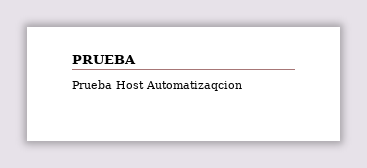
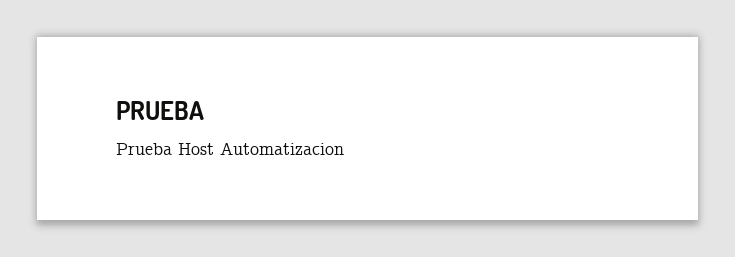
[146,81,242,91] Automatizaqcion -> [220,142,344,155] Automatizacion

